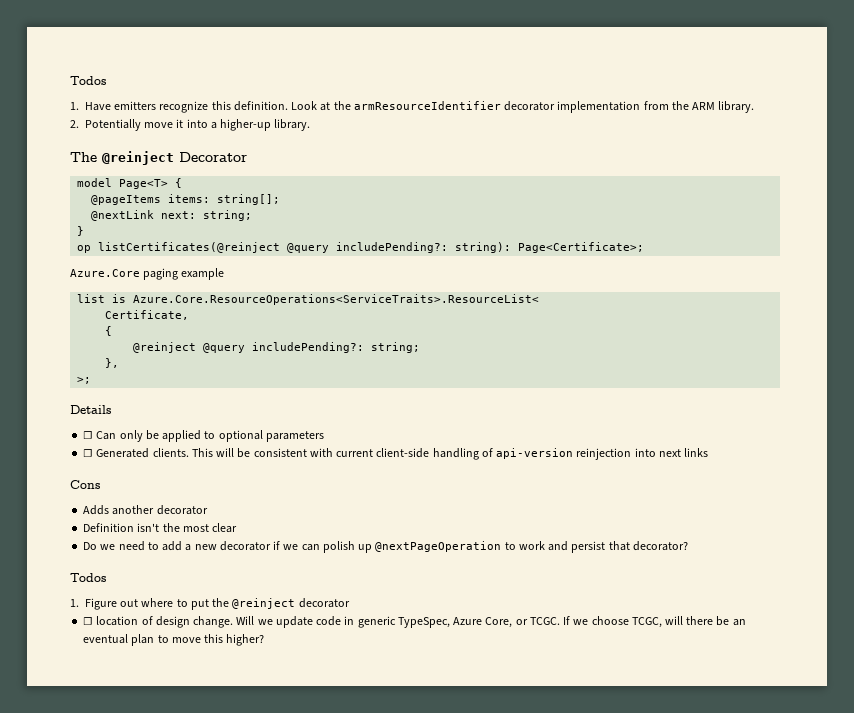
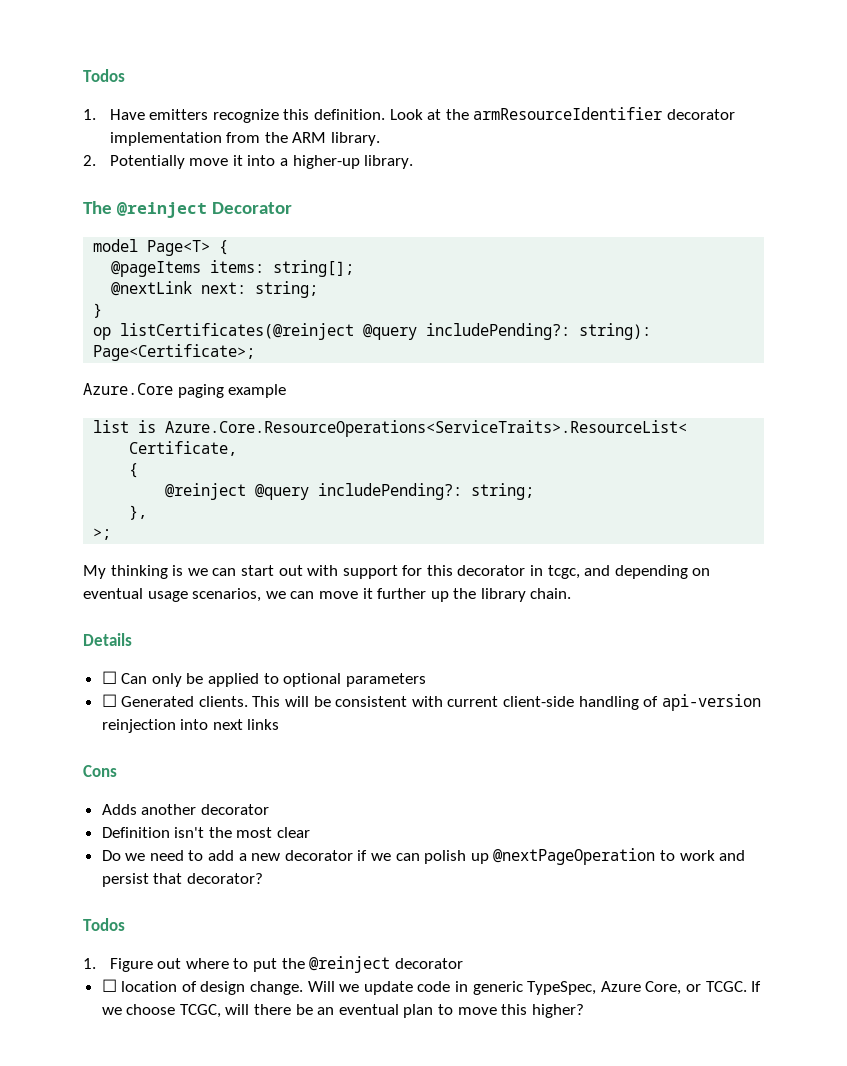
(92, 380) none -> [83,565,711,579] [83,588,572,602] // My thinking is we can start out with support for this decorator in tcgc, and depending on eventual usage scenarios, we can move it further up the library chain.

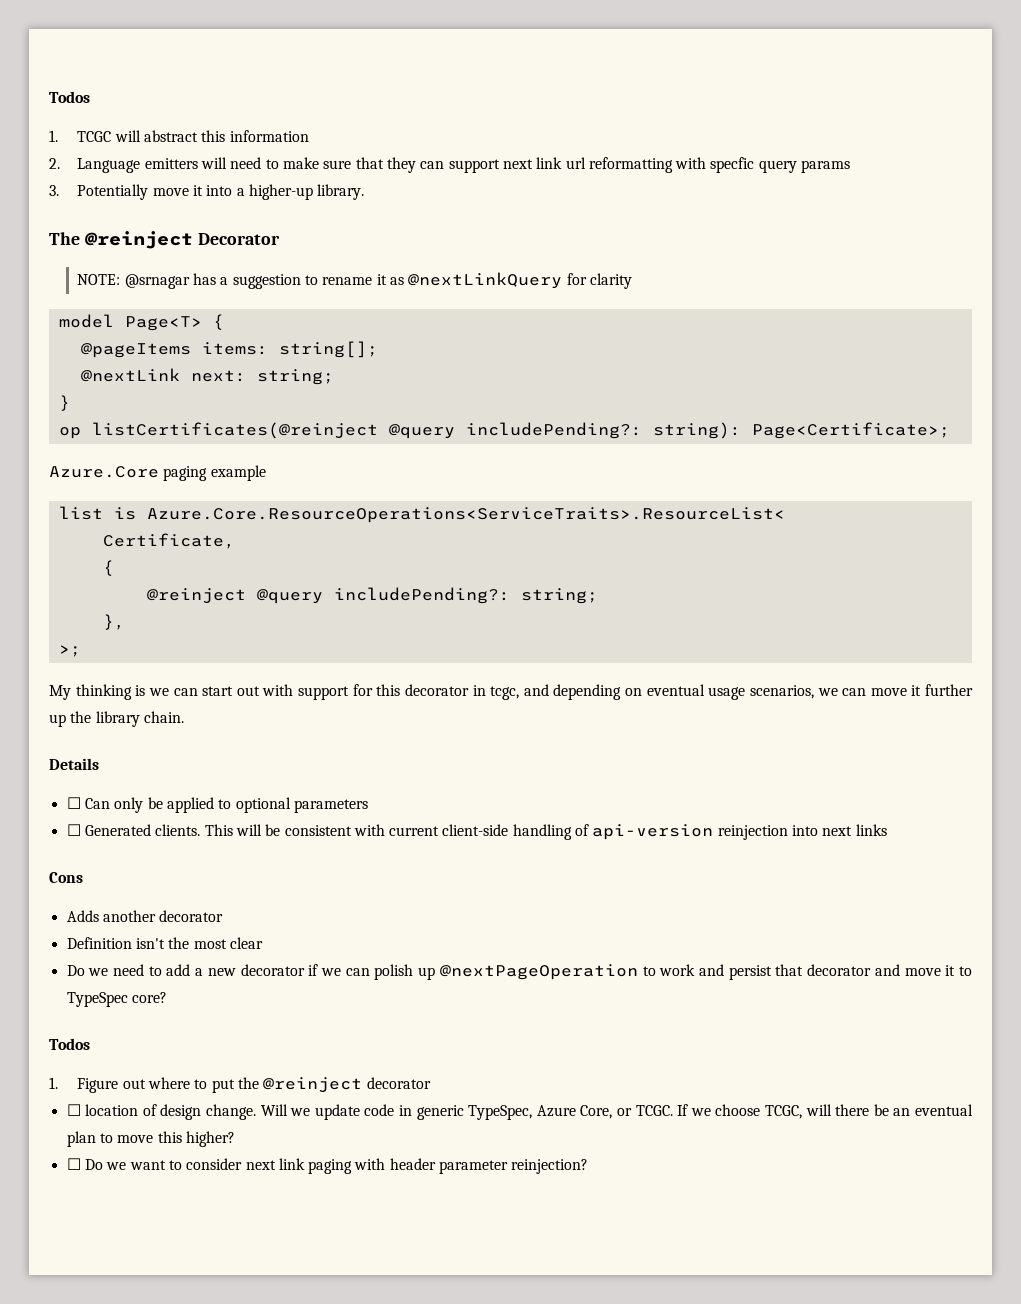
[83,69,125,82] [83,107,735,123] [109,132,380,146] [83,155,96,166] Todos // 1. Have emitters recognize this definition. Look at the armResourceIdentifier decorator implementation from the ARM library. // 2. -> [49,91,90,103] [49,130,309,142] [49,157,851,173] [49,185,59,196] Todos // 1. TCGC will abstract this information // 2. Language emitters will need to make sure that they can support next link url reformatting with specfic query params // 3.
(292, 208) none -> [77,272,632,289] // NOTE: @srnagar has a suggestion to rename it as @nextLinkQuery for clarity
[186,873,263,884] decorator? -> [807,964,972,976] [66,992,167,1007] decorator and move it to TypeSpec core?
(584, 1011) none -> [66,1158,589,1174] // ☐ Do we want to consider next link paging with header parameter reinjection?

